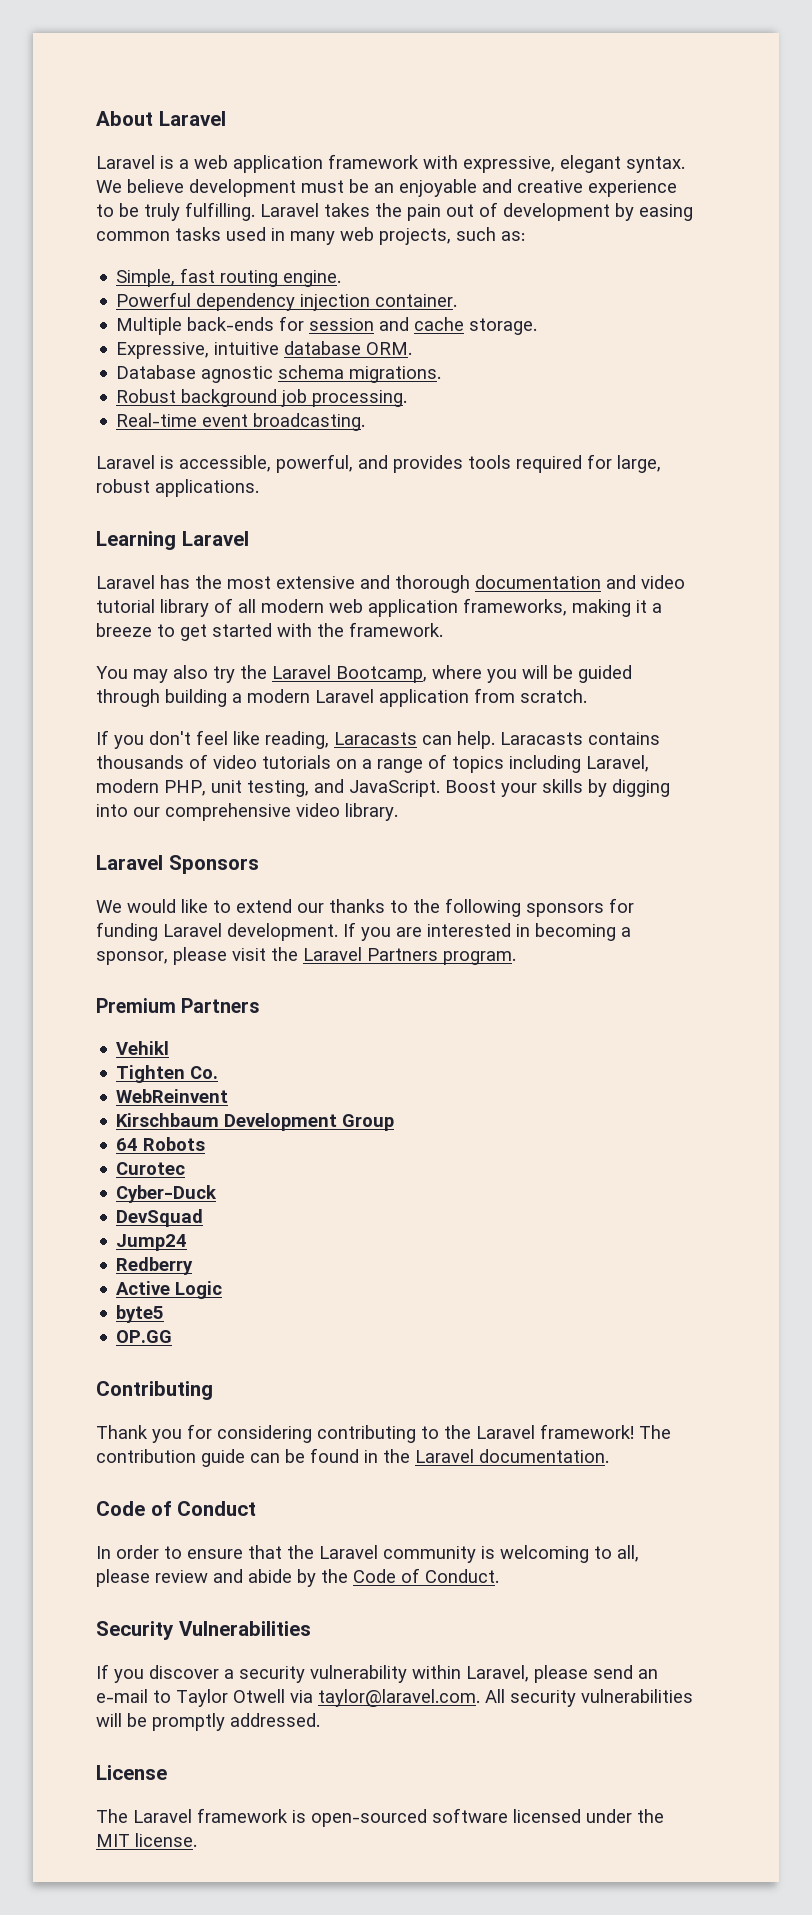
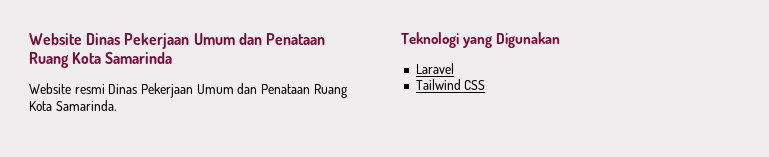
[96,111,226,126] [96,154,685,173] [96,179,677,197] [96,202,693,221] [96,227,525,245] [116,268,342,287] [116,292,458,311] [116,316,538,335] [116,341,413,359] [116,365,442,383] [116,389,408,407] [116,413,366,431] [96,454,661,473] [96,479,259,497] [96,531,249,550] [96,575,685,593] [96,598,662,617] [96,622,443,641] [96,665,632,683] [96,688,587,707] [96,730,660,749] [96,754,649,773] [96,779,670,797] [96,803,398,821] [96,855,259,874] [96,898,634,917] [96,922,631,941] [96,947,516,965] [96,998,260,1013] [116,1041,170,1055] [116,1065,219,1083] [116,1089,229,1103] [116,1113,395,1131] [116,1137,206,1151] [116,1162,186,1175] [116,1185,218,1203] [116,1209,204,1227] [116,1234,188,1251] [116,1257,194,1275] [116,1281,223,1299] [116,1305,165,1323] [116,1330,173,1343] [96,1381,213,1400] [96,1424,671,1443] [96,1448,609,1467] [96,1501,257,1516] [96,1545,639,1563] [96,1568,499,1587] [96,1621,311,1640] [96,1664,658,1683] [96,1689,693,1707] [96,1713,320,1731] [96,1765,167,1780] [96,1808,664,1827] [96,1833,197,1847] About Laravel // Laravel is a web application framework with expressive, elegant syntax. We believe development must be an enjoyable and creative experience to be truly fulfilling. Laravel takes the pain out of development by easing common tasks used in many web projects, such as: // Simple, fast routing engine. // Powerful dependency injection container. // Multiple back-ends for session and cache storage. // Expressive, intuitive database ORM. // Database agnostic schema migrations. // Robust background job processing. // Real-time event broadcasting. // Laravel is accessible, powerful, and provides tools required for large, robust applications. // Learning Laravel // Laravel has the most extensive and thorough documentation and video tutorial library of all modern web application frameworks, making it a breeze to get started with the framework. // You may also try the Laravel Bootcamp, where you will be guided through building a modern Laravel application from scratch. // If you don't feel like reading, Laracasts can help. Laracasts contains thousands of video tutorials on a range of topics including Laravel, modern PHP, unit testing, and JavaScript. Boost your skills by digging into our comprehensive video library. // Laravel Sponsors // We would like to extend our thanks to the following sponsors for funding Laravel development. If you are interested in becoming a sponsor, please visit the Laravel Partners program. // Premium Partners // Vehikl // Tighten Co. // WebReinvent // Kirschbaum Development Group // 64 Robots // Curotec // Cyber-Duck // DevSquad // Jump24 // Redberry // Active Logic // byte5 // OP.GG // Contributing // Thank you for considering contributing to the Laravel framework! The contribution guide can be found in the Laravel documentation. // Code of Conduct // In order to ensure that the Laravel community is welcoming to all, please review and abide by the Code of Conduct. // Security Vulnerabilities // If you discover a security vulnerability within Laravel, please send an e-mail to Taylor Otwell via taylor@laravel.com. All security vulnerabilities will be promptly addressed. // License // The Laravel framework is open-sourced software licensed under the MIT license. -> [29,33,325,49] [29,52,173,68] [29,83,347,98] [29,100,116,111] [401,32,561,48] [415,63,454,74] [415,79,486,90] Website Dinas Pekerjaan Umum dan Penataan Ruang Kota Samarinda // Website resmi Dinas Pekerjaan Umum dan Penataan Ruang Kota Samarinda. // Teknologi yang Digunakan // Laravel // Tailwind CSS

